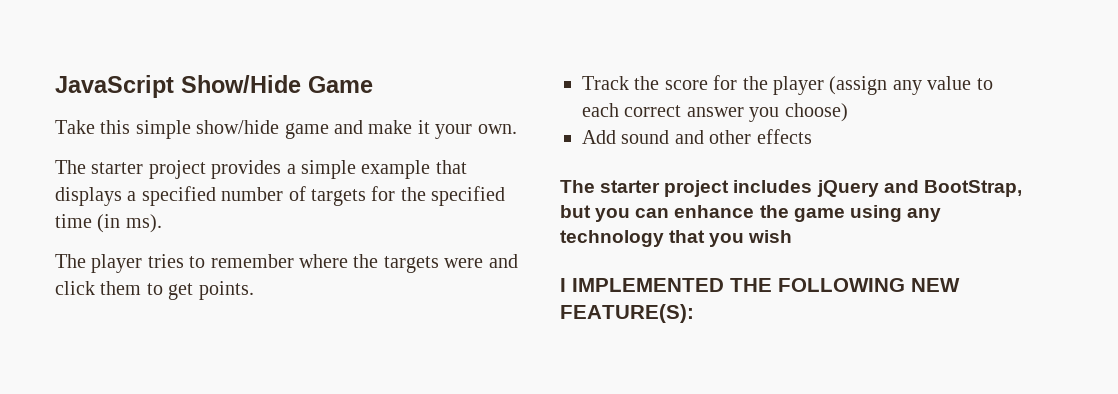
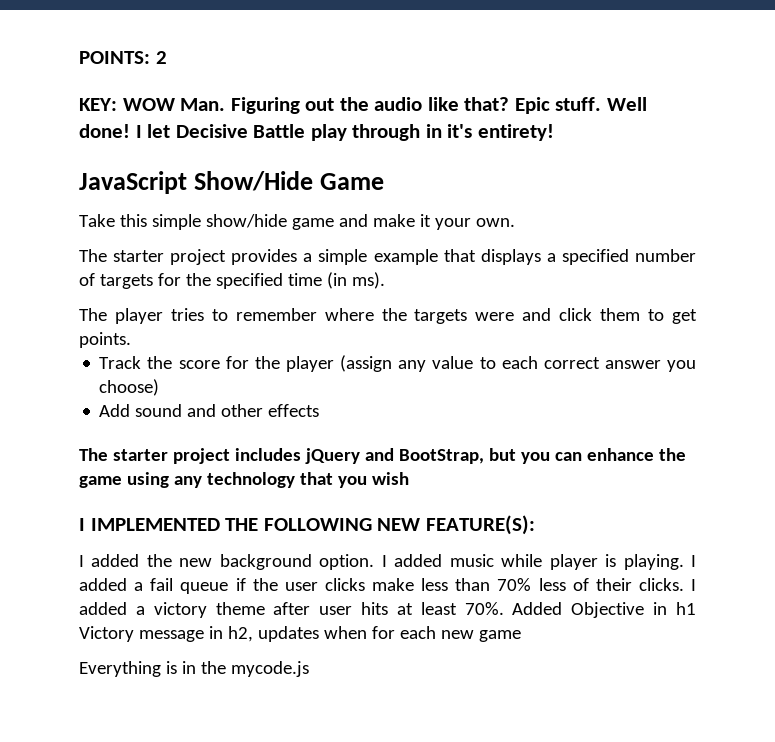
(55, 86) none -> [79,51,167,64] [79,97,647,114] [79,124,554,141] POINTS: 2 // KEY: WOW Man. Figuring out the audio like that? Epic stuff. Well done! I let Decisive Battle play through in it's entirety! //
(694, 313) none -> [79,554,696,570] [79,578,696,594] [79,602,696,618] [79,626,521,642] [79,661,309,677] // I added the new background option. I added music while player is playing. I added a fail queue if the user clicks make less than 70% less of their clicks. I added a victory theme after user hits at least 70%. Added Objective in h1 Victory message in h2, updates when for each new game // Everything is in the mycode.js

